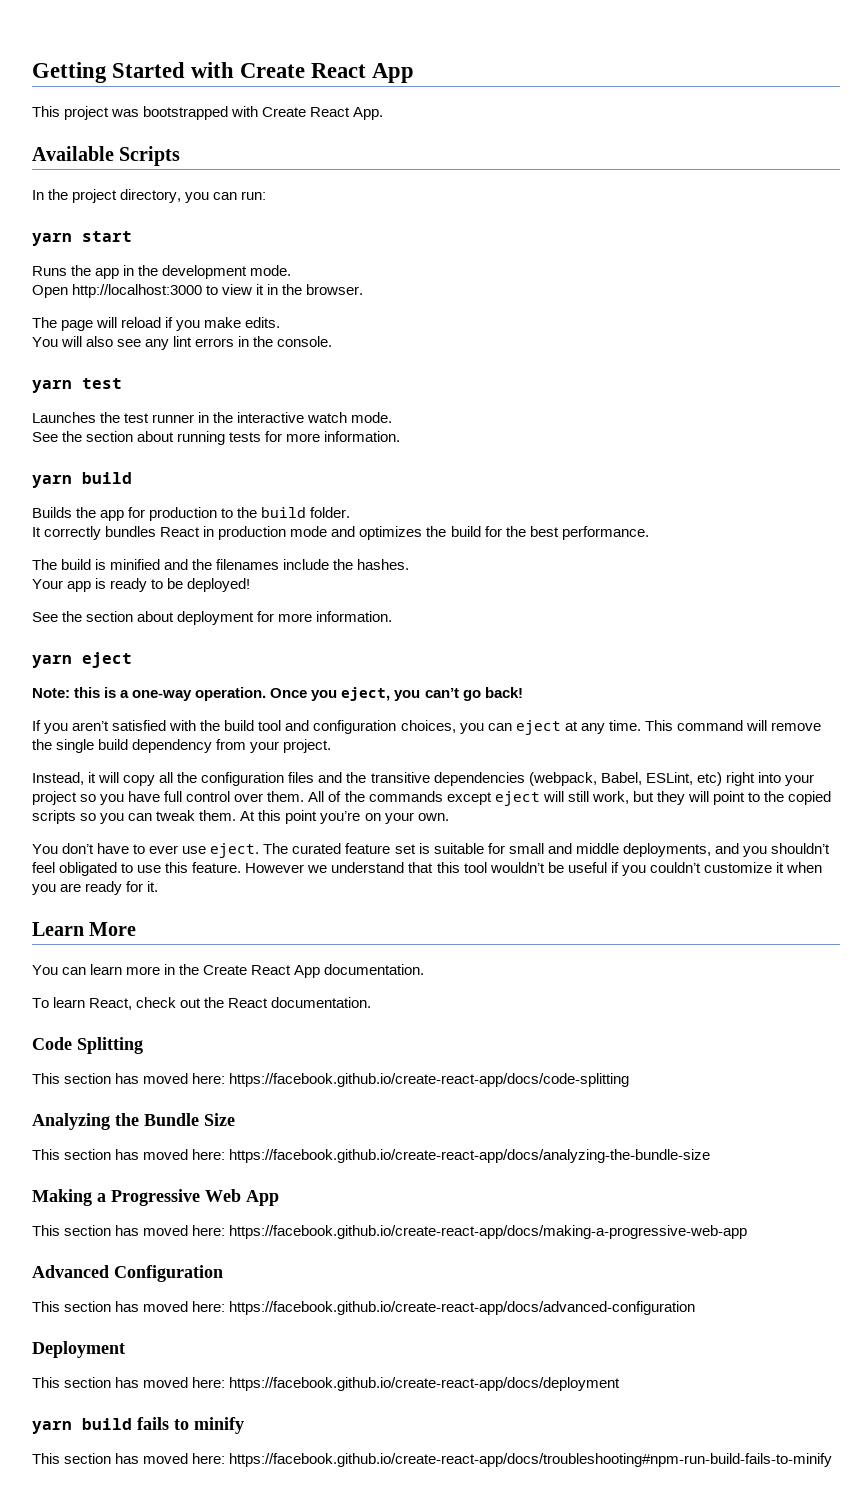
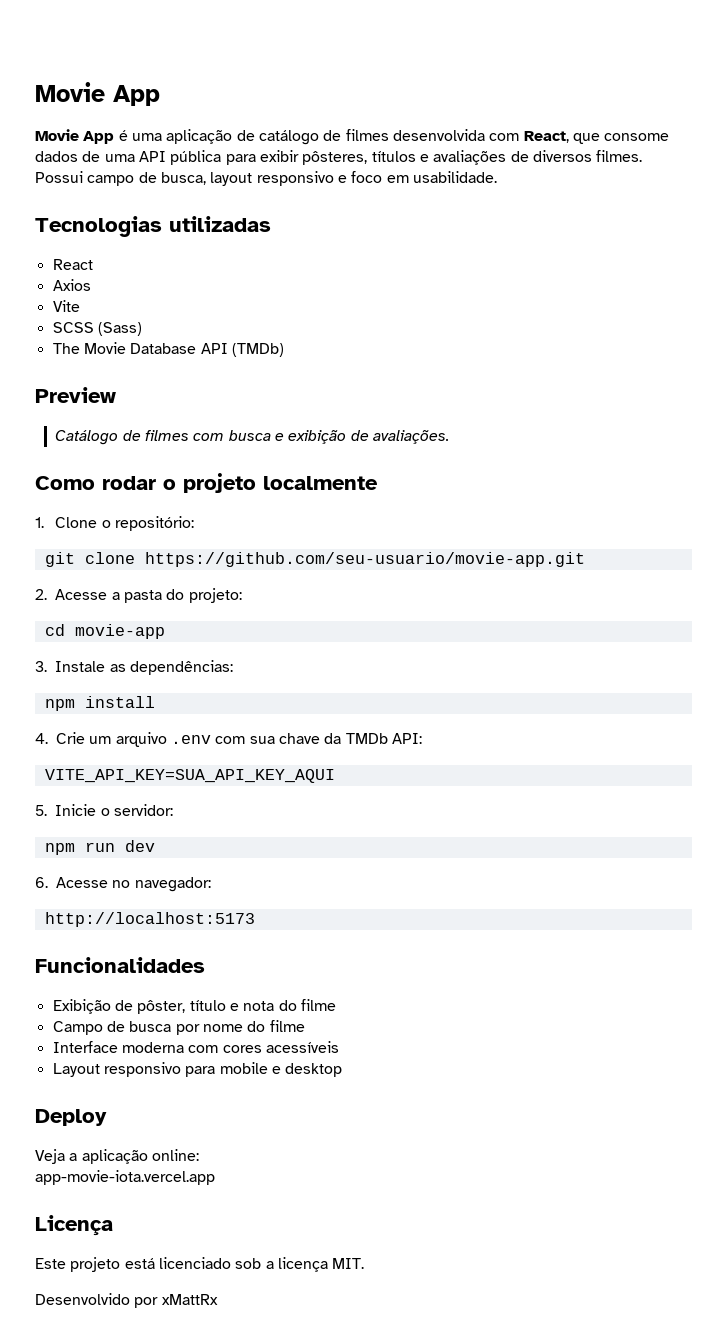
[32,62,415,83] [32,106,384,120] [32,146,181,166] [32,189,267,203] [32,231,132,246] [32,265,292,279] [32,284,364,298] [32,317,281,331] [32,336,333,350] [32,378,122,393] [32,412,393,423] [32,431,401,445] [32,472,132,488] [32,507,351,521] [32,526,649,540] [32,559,410,570] [32,578,251,592] [32,611,393,625] [32,652,132,668] [32,687,523,701] [32,720,821,735] [32,739,332,753] [32,772,814,786] [32,791,832,806] [32,810,449,824] [32,843,830,858] [32,862,822,876] [32,881,159,895] [32,922,137,936] [32,964,425,978] [32,997,372,1010] [32,1037,143,1054] [32,1073,630,1087] [32,1113,235,1130] [32,1149,711,1163] [32,1189,279,1206] [32,1225,748,1239] [32,1265,223,1282] [32,1301,696,1315] [32,1341,125,1358] [32,1377,621,1391] [32,1417,244,1434] [32,1453,833,1467] Getting Started with Create React App // This project was bootstrapped with Create React App. // Available Scripts // In the project directory, you can run: // yarn start // Runs the app in the development mode. // Open http://localhost:3000 to view it in the browser. // The page will reload if you make edits. // You will also see any lint errors in the console. // yarn test // Launches the test runner in the interactive watch mode. // See the section about running tests for more information. // yarn build // Builds the app for production to the build folder. // It correctly bundles React in production mode and optimizes the build for the best performance. // The build is minified and the filenames include the hashes. // Your app is ready to be deployed! // See the section about deployment for more information. // yarn eject // Note: this is a one-way operation. Once you eject, you can’t go back! // If you aren’t satisfied with the build tool and configuration choices, you can eject at any time. This command will remove the single build dependency from your project. // Instead, it will copy all the configuration files and the transitive dependencies (webpack, Babel, ESLint, etc) right into your project so you have full control over them. All of the commands except eject will still work, but they will point to the copied scripts so you can tweak them. At this point you’re on your own. // You don’t have to ever use eject. The curated feature set is suitable for small and middle deployments, and you shouldn’t feel obligated to use this feature. However we understand that this tool wouldn’t be useful if you couldn’t customize it when you are ready for it. // Learn More // You can learn more in the Create React App documentation. // To learn React, check out the React documentation. // Code Splitting // This section has moved here: https://facebook.github.io/create-react-app/docs/code-splitting // Analyzing the Bundle Size // This section has moved here: https://facebook.github.io/create-react-app/docs/analyzing-the-bundle-size // Making a Progressive Web App // This section has moved here: https://facebook.github.io/create-react-app/docs/making-a-progressive-web-app // Advanced Configuration // This section has moved here: https://facebook.github.io/create-react-app/docs/advanced-configuration // Deployment // This section has moved here: https://facebook.github.io/create-react-app/docs/deployment // yarn build fails to minify // This section has moved here: https://facebook.github.io/create-react-app/docs/troubleshooting#npm-run-build-fails-to-minify -> [35,82,160,106] [35,129,670,145] [35,150,643,165] [35,171,497,186] [35,216,271,237] [52,259,93,270] [52,279,91,291] [52,300,80,312] [52,322,142,336] [52,342,284,357] [35,387,116,403] [55,430,450,445] [35,473,378,493] [35,516,195,531] [44,552,585,567] [35,588,242,603] [44,624,165,639] [35,660,234,675] [44,696,155,711] [35,732,422,747] [44,769,335,783] [35,804,174,816] [44,840,155,855] [35,877,211,892] [44,912,255,927] [35,957,205,973] [52,999,336,1014] [52,1020,305,1035] [52,1041,339,1053] [52,1062,343,1077] [35,1109,107,1126] [35,1149,199,1164] [35,1170,215,1185] [35,1215,113,1236] [35,1257,365,1272] [35,1293,218,1308] Movie App // Movie App é uma aplicação de catálogo de filmes desenvolvida com React, que consome dados de uma API pública para exibir pôsteres, títulos e avaliações de diversos filmes. Possui campo de busca, layout responsivo e foco em usabilidade. // Tecnologias utilizadas // React // Axios // Vite // SCSS (Sass) // The Movie Database API (TMDb) // Preview // Catálogo de filmes com busca e exibição de avaliações. // Como rodar o projeto localmente // 1. Clone o repositório: // git clone https://github.com/seu-usuario/movie-app.git // 2. Acesse a pasta do projeto: // cd movie-app // 3. Instale as dependências: // npm install // 4. Crie um arquivo .env com sua chave da TMDb API: // VITE_API_KEY=SUA_API_KEY_AQUI // 5. Inicie o servidor: // npm run dev // 6. Acesse no navegador: // http://localhost:5173 // Funcionalidades // Exibição de pôster, título e nota do filme // Campo de busca por nome do filme // Interface moderna com cores acessíveis // Layout responsivo para mobile e desktop // Deploy // Veja a aplicação online: // app-movie-iota.vercel.app // Licença // Este projeto está licenciado sob a licença MIT. // Desenvolvido por xMattRx

